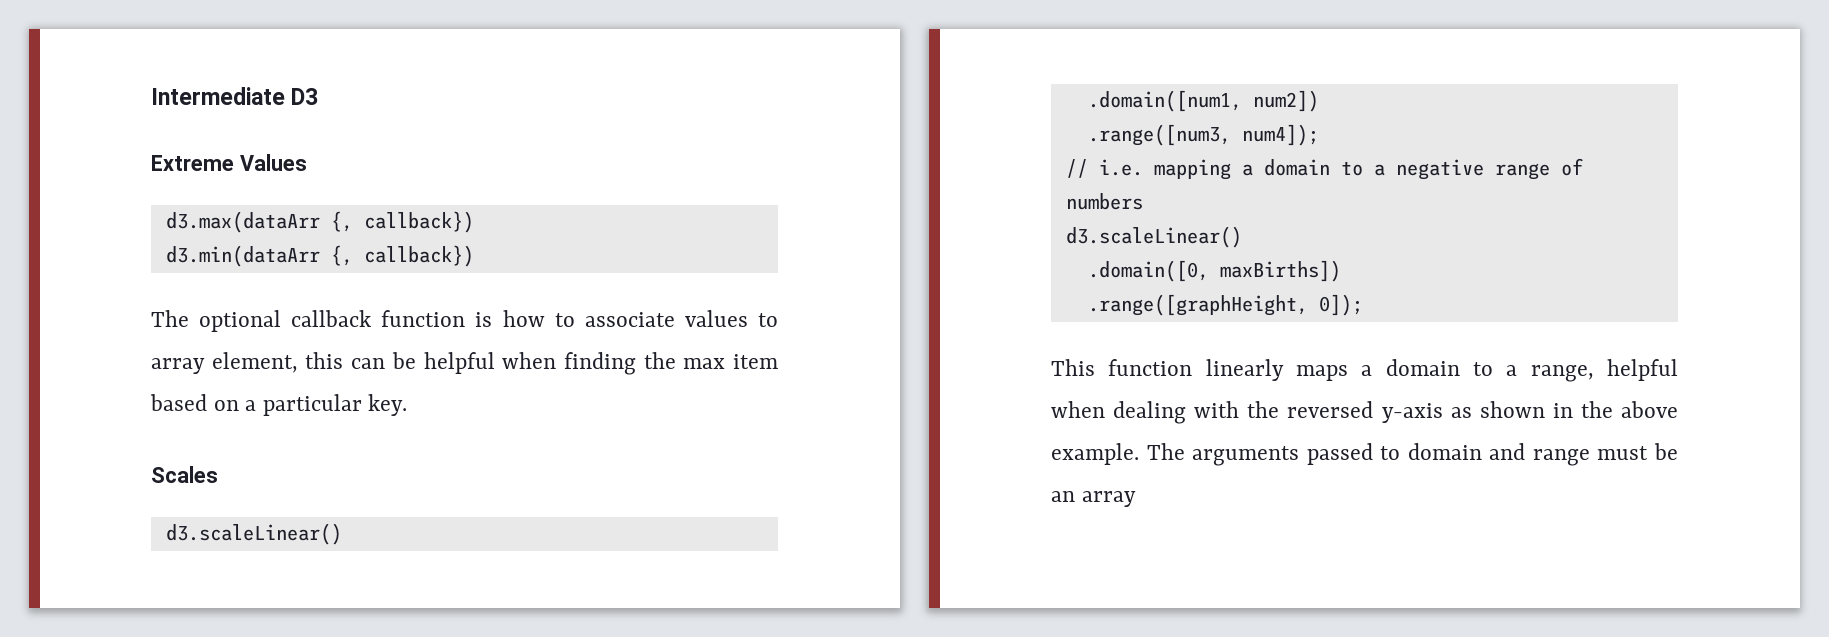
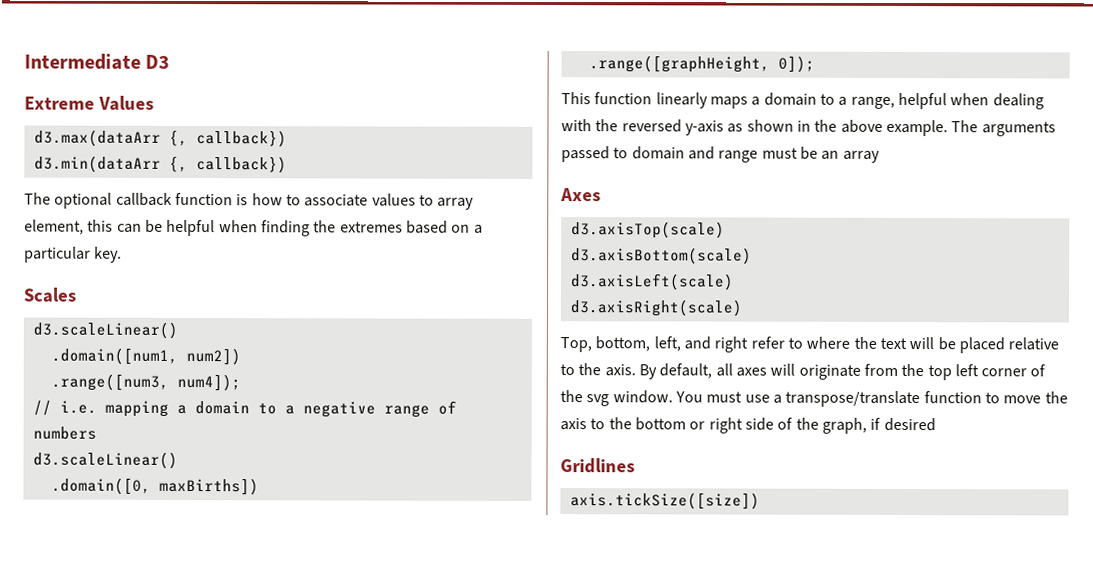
[683,354,778,369] max item -> [339,221,403,233] extremes
(1136, 499) none -> [560,188,601,202] [570,221,725,239] [570,247,752,265] [570,273,734,291] [569,299,742,317] [560,336,1060,354] [560,363,1047,381] [560,390,1068,408] [560,417,936,434] [560,458,635,474] [569,492,760,510] // Axes // d3.axisTop(scale) // d3.axisBottom(scale) // d3.axisLeft(scale) // d3.axisRight(scale) // Top, bottom, left, and right refer to where the text will be placed relative to the axis. By default, all axes will originate from the top left corner of the svg window. You must use a transpose/translate function to move the axis to the bottom or right side of the graph, if desired // Gridlines // axis.tickSize([size])

